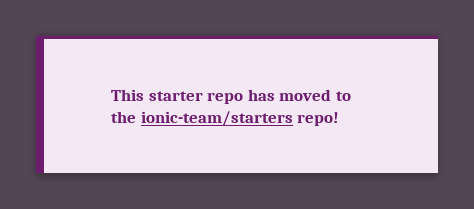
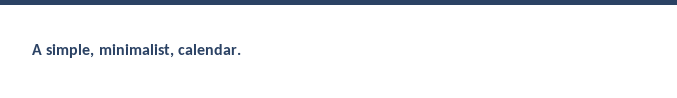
[111,89,351,104] [111,111,340,126] This starter repo has moved to the ionic-team/starters repo! -> [32,44,241,58] A simple, minimalist, calendar.

